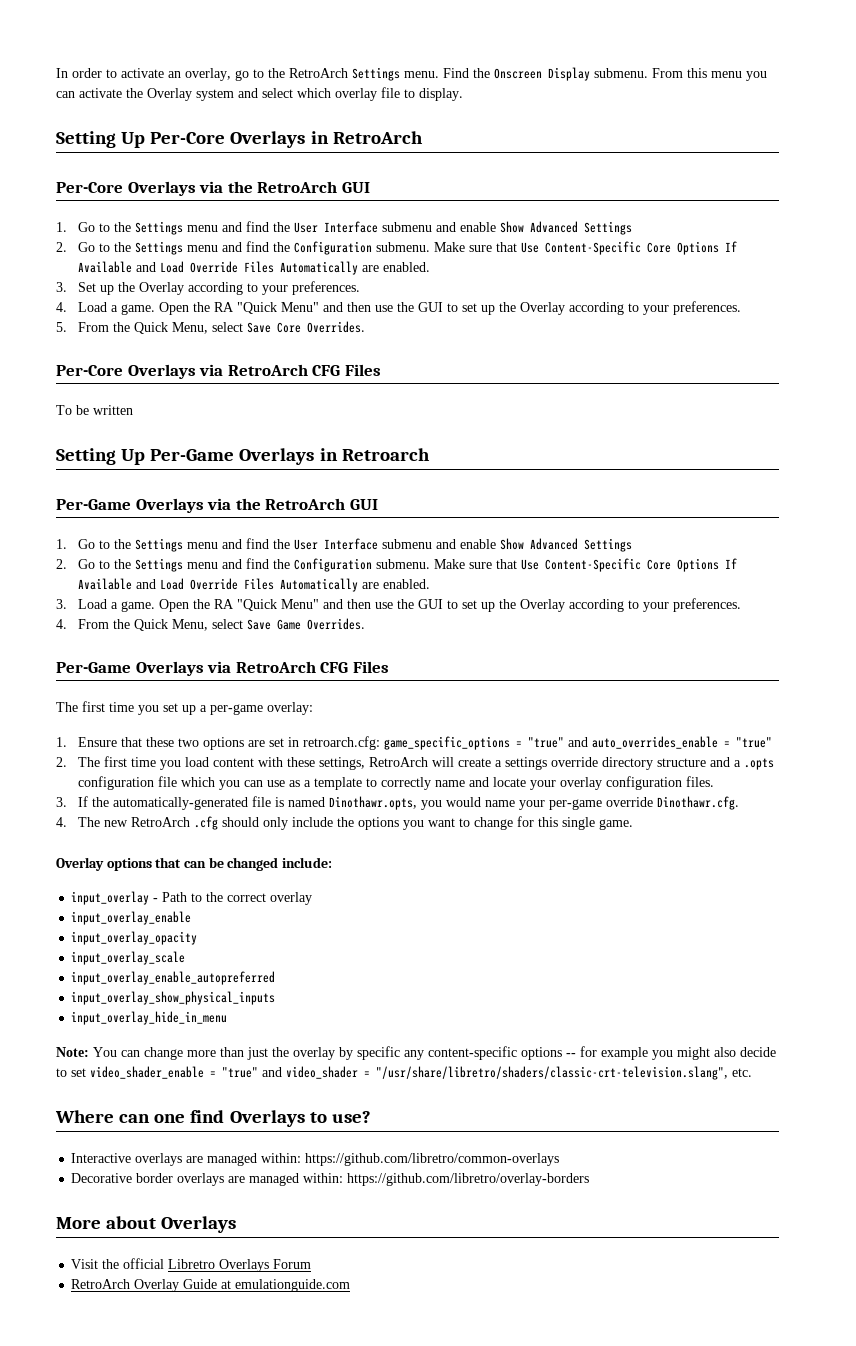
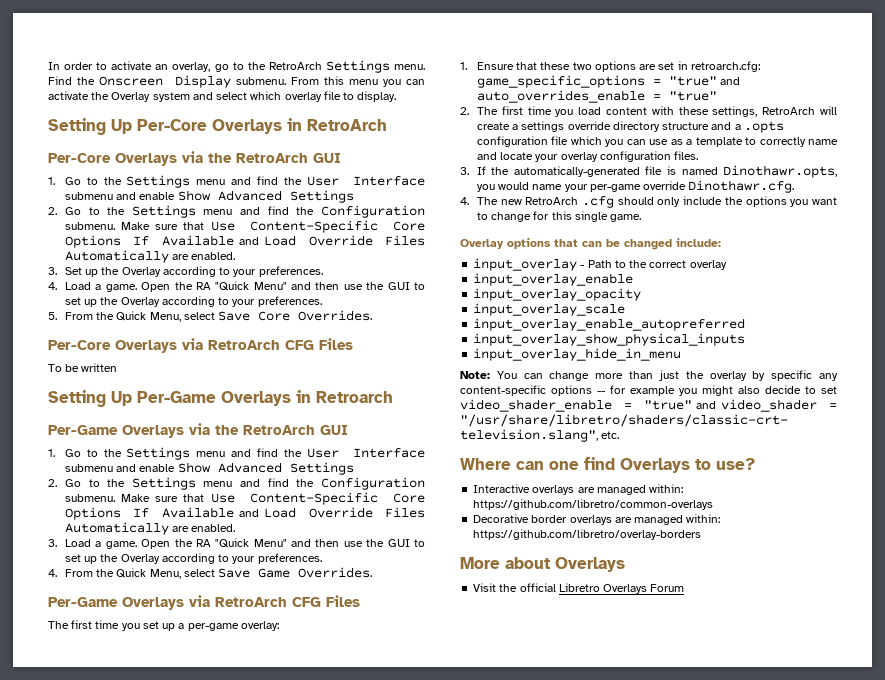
[71,1279,351,1292] // RetroArch Overlay Guide at emulationguide.com -> (685, 588) none

